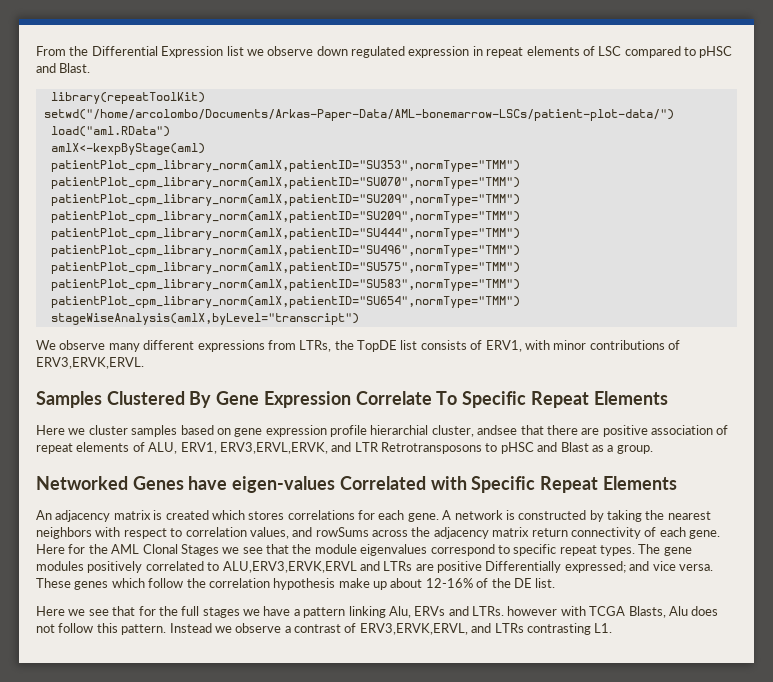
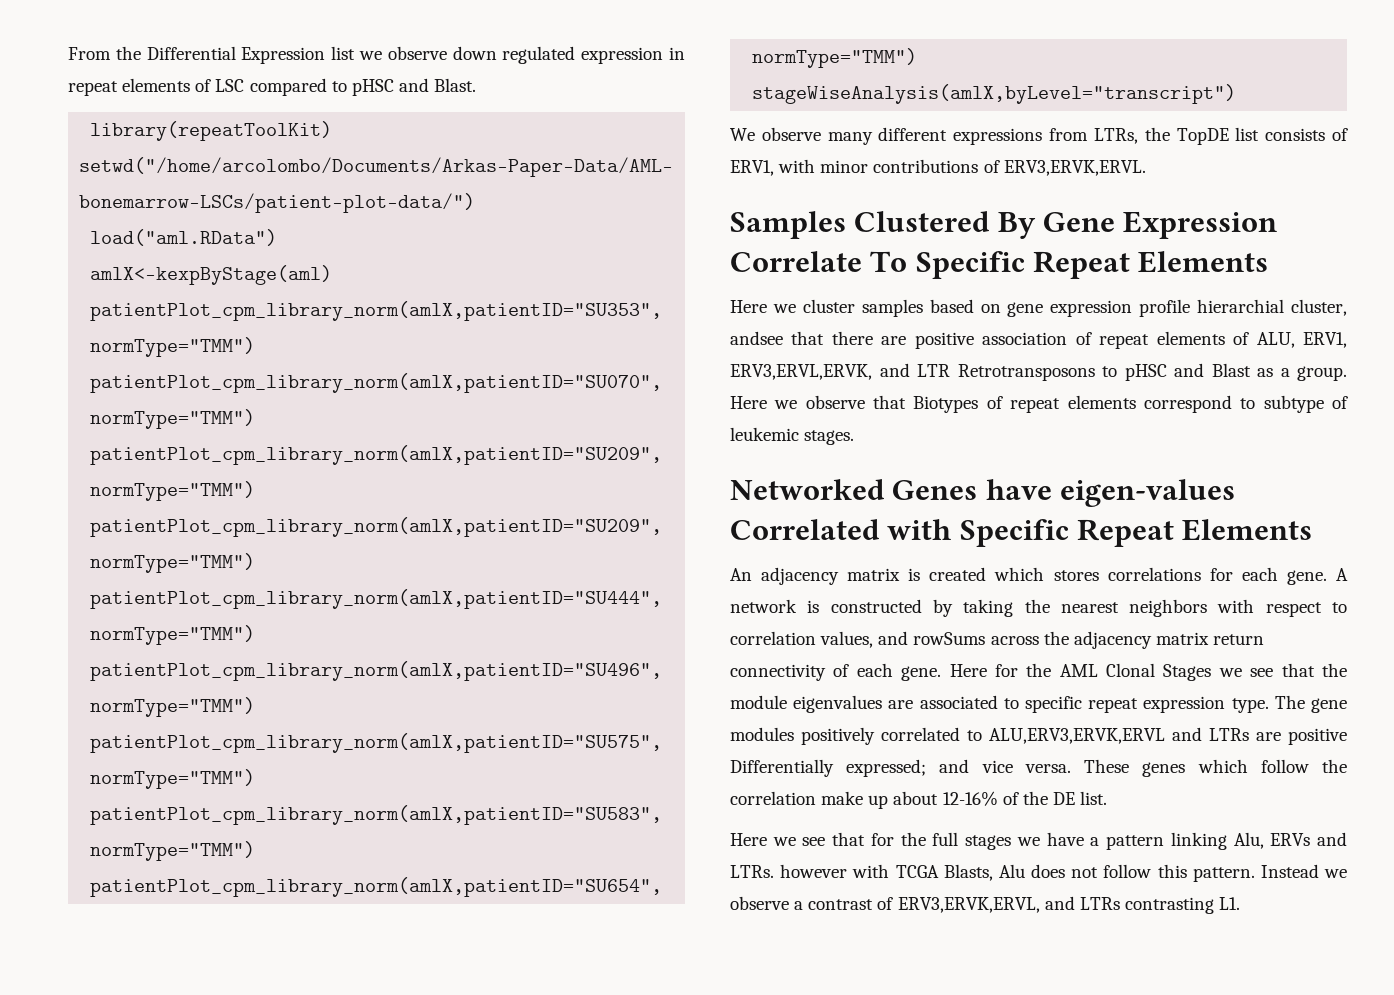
(653, 449) none -> [730,395,1348,413] [730,427,855,445] Here we observe that Biotypes of repeat elements correspond to subtype of leukemic stages.
[430,544,495,556] correspond -> [888,695,998,709] are associated
[600,545,635,556] types. -> [1143,696,1269,713] expression type.
[273,578,336,590] hypothesis -> (816, 798) none

